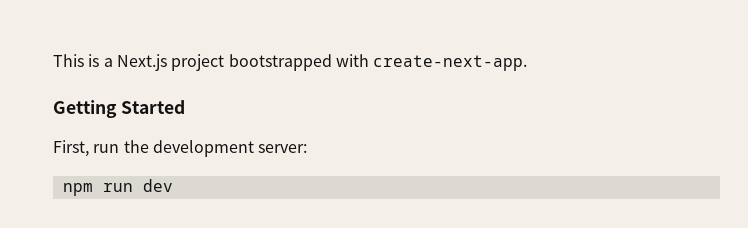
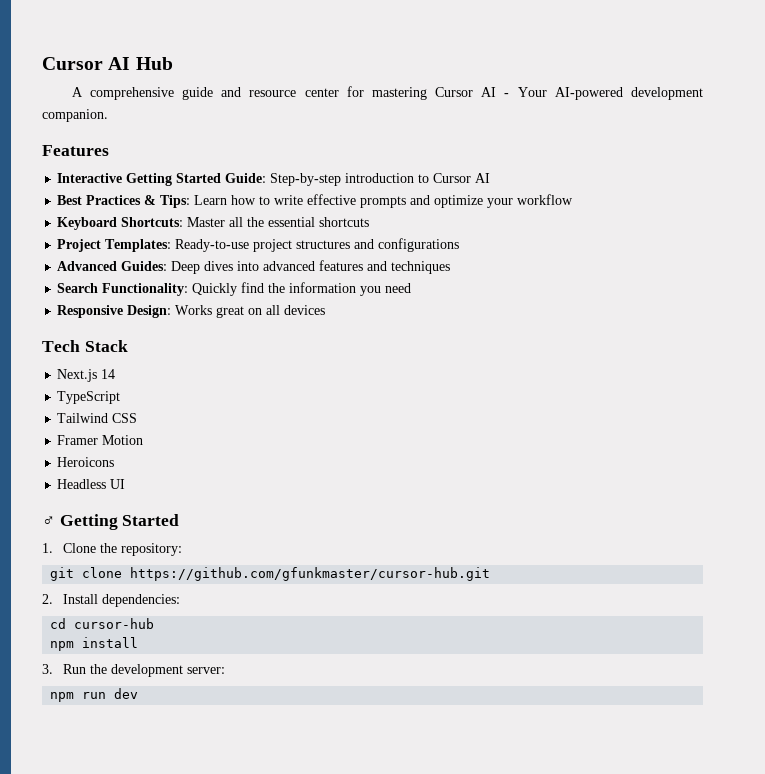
[53,54,528,71] [53,100,185,118] [53,140,120,157] This is a Next.js project bootstrapped with create-next-app. // Getting Started // First, run -> [42,57,173,70] [71,86,704,100] [42,109,108,122] [42,145,109,156] [57,173,491,186] [57,194,574,208] [57,217,370,230] [57,238,460,252] [57,260,451,274] [57,282,412,296] [57,305,326,318] [42,340,128,352] [57,369,116,382] [57,391,121,404] [57,413,138,423] [57,435,144,445] [57,457,115,467] [57,479,126,489] [42,514,180,530] [42,543,182,556] [50,567,491,581] [42,594,180,607] [50,618,155,629] [50,637,139,651] [42,664,86,674] Cursor AI Hub // A comprehensive guide and resource center for mastering Cursor AI - Your AI-powered development companion. // Features // Interactive Getting Started Guide: Step-by-step introduction to Cursor AI // Best Practices & Tips: Learn how to write effective prompts and optimize your workflow // Keyboard Shortcuts: Master all the essential shortcuts // Project Templates: Ready-to-use project structures and configurations // Advanced Guides: Deep dives into advanced features and techniques // Search Functionality: Quickly find the information you need // Responsive Design: Works great on all devices // Tech Stack // Next.js 14 // TypeScript // Tailwind CSS // Framer Motion // Heroicons // Headless UI // ♂ Getting Started // 1. Clone the repository: // git clone https://github.com/gfunkmaster/cursor-hub.git // 2. Install dependencies: // cd cursor-hub // npm install // 3. Run

